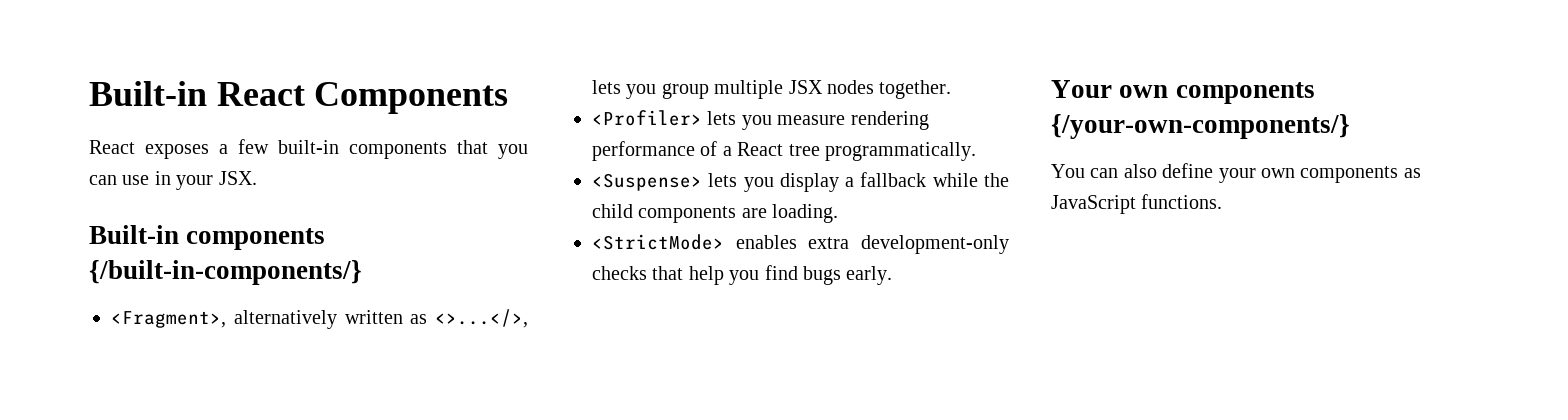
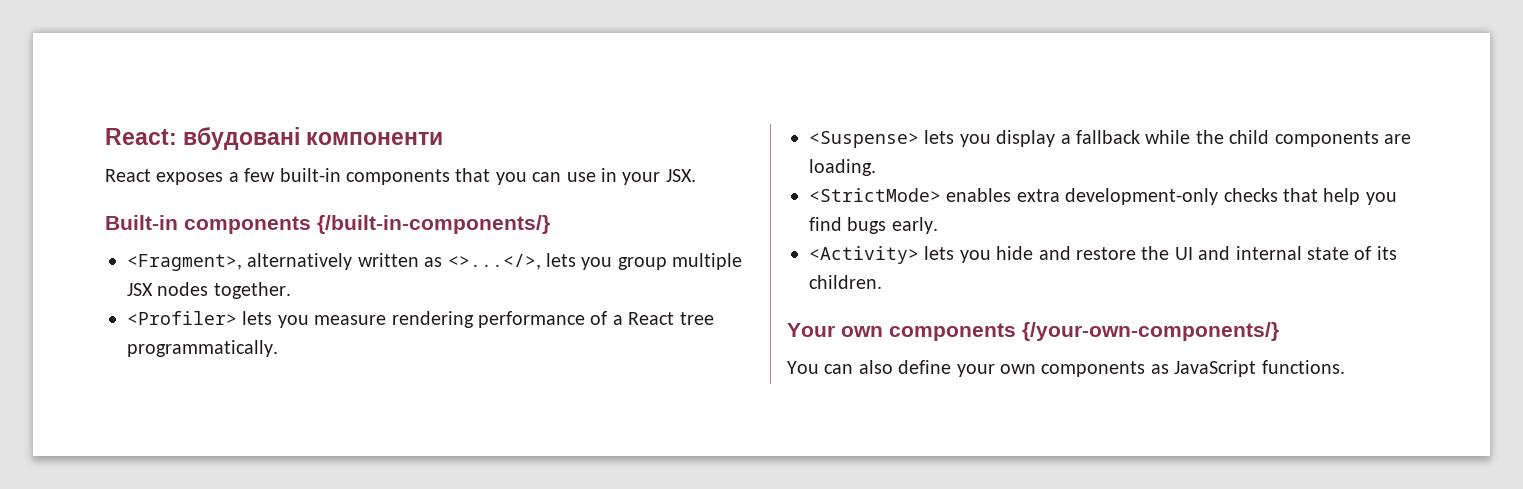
[89,81,509,114] Built-in React Components -> [105,127,444,150] React: вбудовані компоненти
(893, 275) none -> [809,246,1397,264] [809,275,882,289] // <Activity> lets you hide and restore the UI and internal state of its children.

